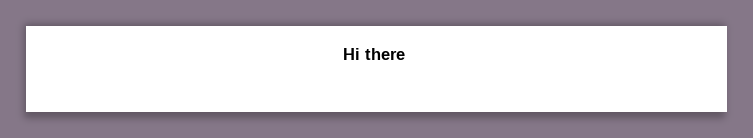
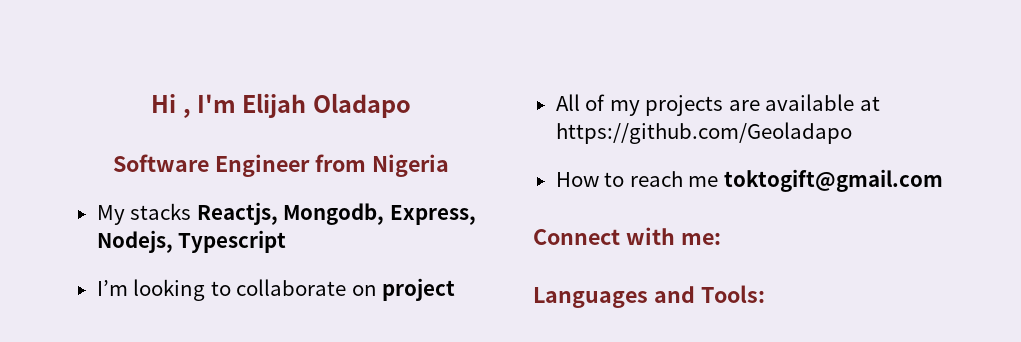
[365,48,405,60] there -> [182,93,411,118] [113,154,449,177] [96,202,476,225] [96,230,287,253] [96,278,456,301] [555,94,880,116] [555,122,852,144] [555,169,943,192] [533,227,721,245] [533,285,765,308] , I'm Elijah Oladapo // Software Engineer from Nigeria // My stacks Reactjs, Mongodb, Express, Nodejs, Typescript // I’m looking to collaborate on project // All of my projects are available at https://github.com/Geoladapo // How to reach me toktogift@gmail.com // Connect with me: // Languages and Tools:

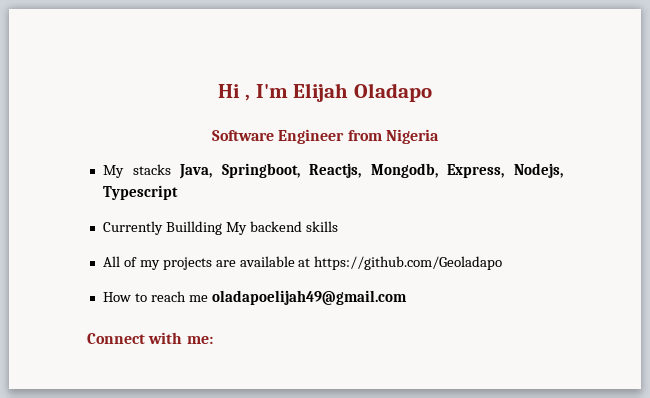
(192, 211) none -> [179,163,300,179] Java, Springboot,
[96,278,456,301] I’m looking to collaborate on project -> [102,221,338,235] Currently Buillding My backend skills
[723,169,943,192] toktogift@gmail.com -> [211,290,407,305] oladapoelijah49@gmail.com
[533,285,765,308] // Languages and Tools: -> (213, 340) none

